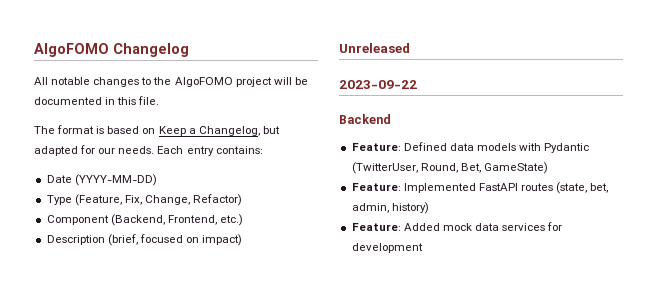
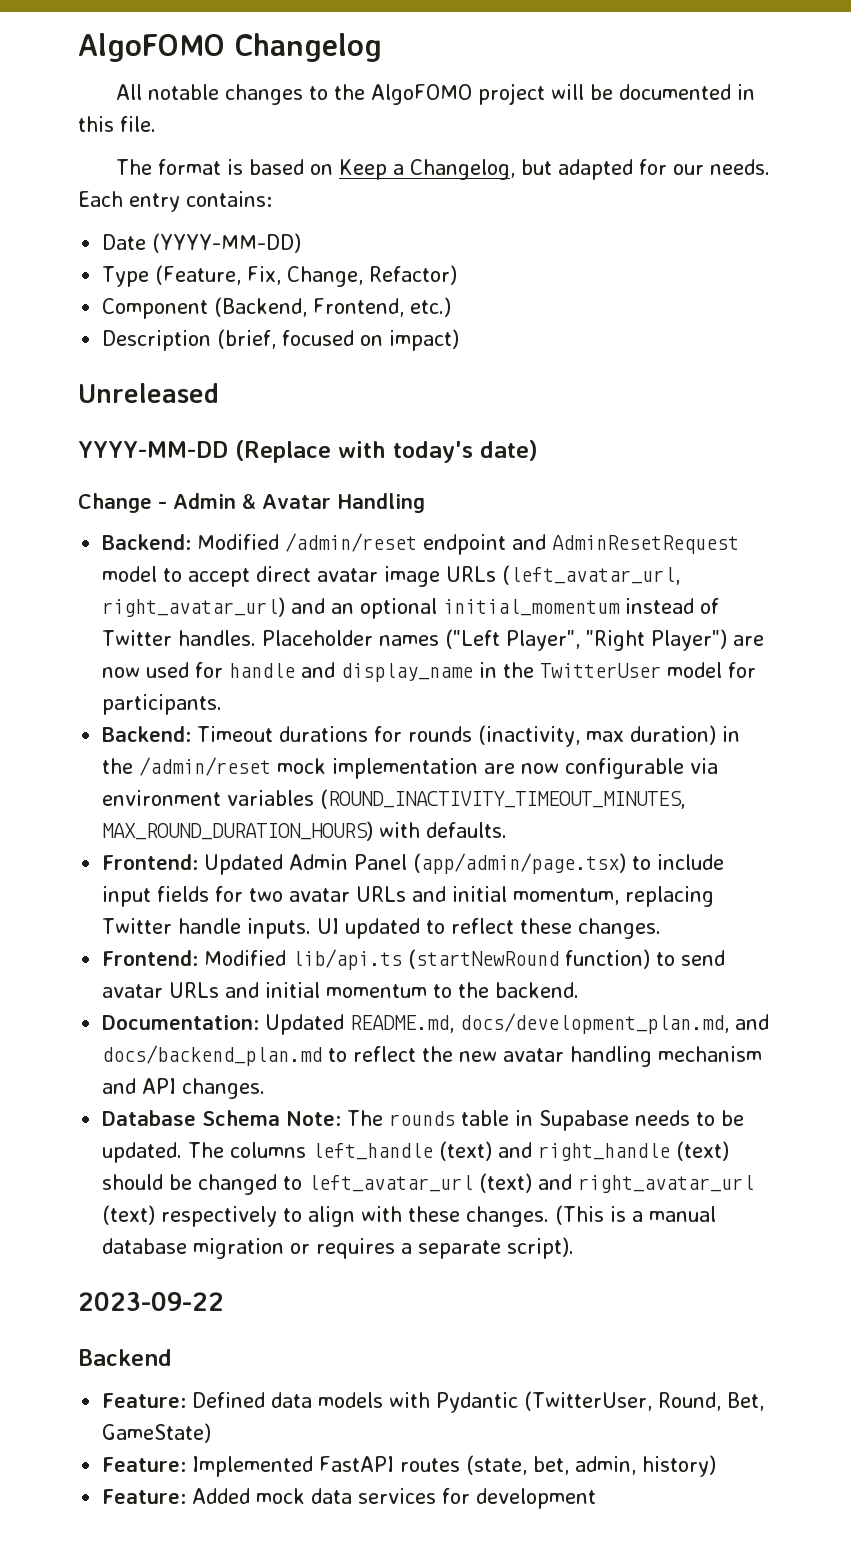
(410, 48) none -> [78,440,538,463] [78,493,425,513] [102,533,740,555] [102,565,681,587] [102,597,720,619] [102,629,765,651] [102,662,757,682] [102,694,223,715] [102,725,741,747] [102,757,719,779] [102,789,686,809] [102,821,508,841] [102,853,725,875] [102,886,715,907] [102,918,662,939] [102,949,726,970] [102,982,580,998] [102,1013,770,1035] [102,1045,763,1067] [102,1078,266,1099] [102,1110,745,1131] [102,1141,730,1163] [102,1173,755,1195] [102,1205,717,1227] [102,1237,575,1259] // YYYY-MM-DD (Replace with today's date) // Change - Admin & Avatar Handling // Backend: Modified /admin/reset endpoint and AdminResetRequest model to accept direct avatar image URLs (left_avatar_url, right_avatar_url) and an optional initial_momentum instead of Twitter handles. Placeholder names ("Left Player", "Right Player") are now used for handle and display_name in the TwitterUser model for participants. // Backend: Timeout durations for rounds (inactivity, max duration) in the /admin/reset mock implementation are now configurable via environment variables (ROUND_INACTIVITY_TIMEOUT_MINUTES, MAX_ROUND_DURATION_HOURS) with defaults. // Frontend: Updated Admin Panel (app/admin/page.tsx) to include input fields for two avatar URLs and initial momentum, replacing Twitter handle inputs. UI updated to reflect these changes. // Frontend: Modified lib/api.ts (startNewRound function) to send avatar URLs and initial momentum to the backend. // Documentation: Updated README.md, docs/development_plan.md, and docs/backend_plan.md to reflect the new avatar handling mechanism and API changes. // Database Schema Note: The rounds table in Supabase needs to be updated. The columns left_handle (text) and right_handle (text) should be changed to left_avatar_url (text) and right_avatar_url (text) respectively to align with these changes. (This is a manual database migration or requires a separate script).

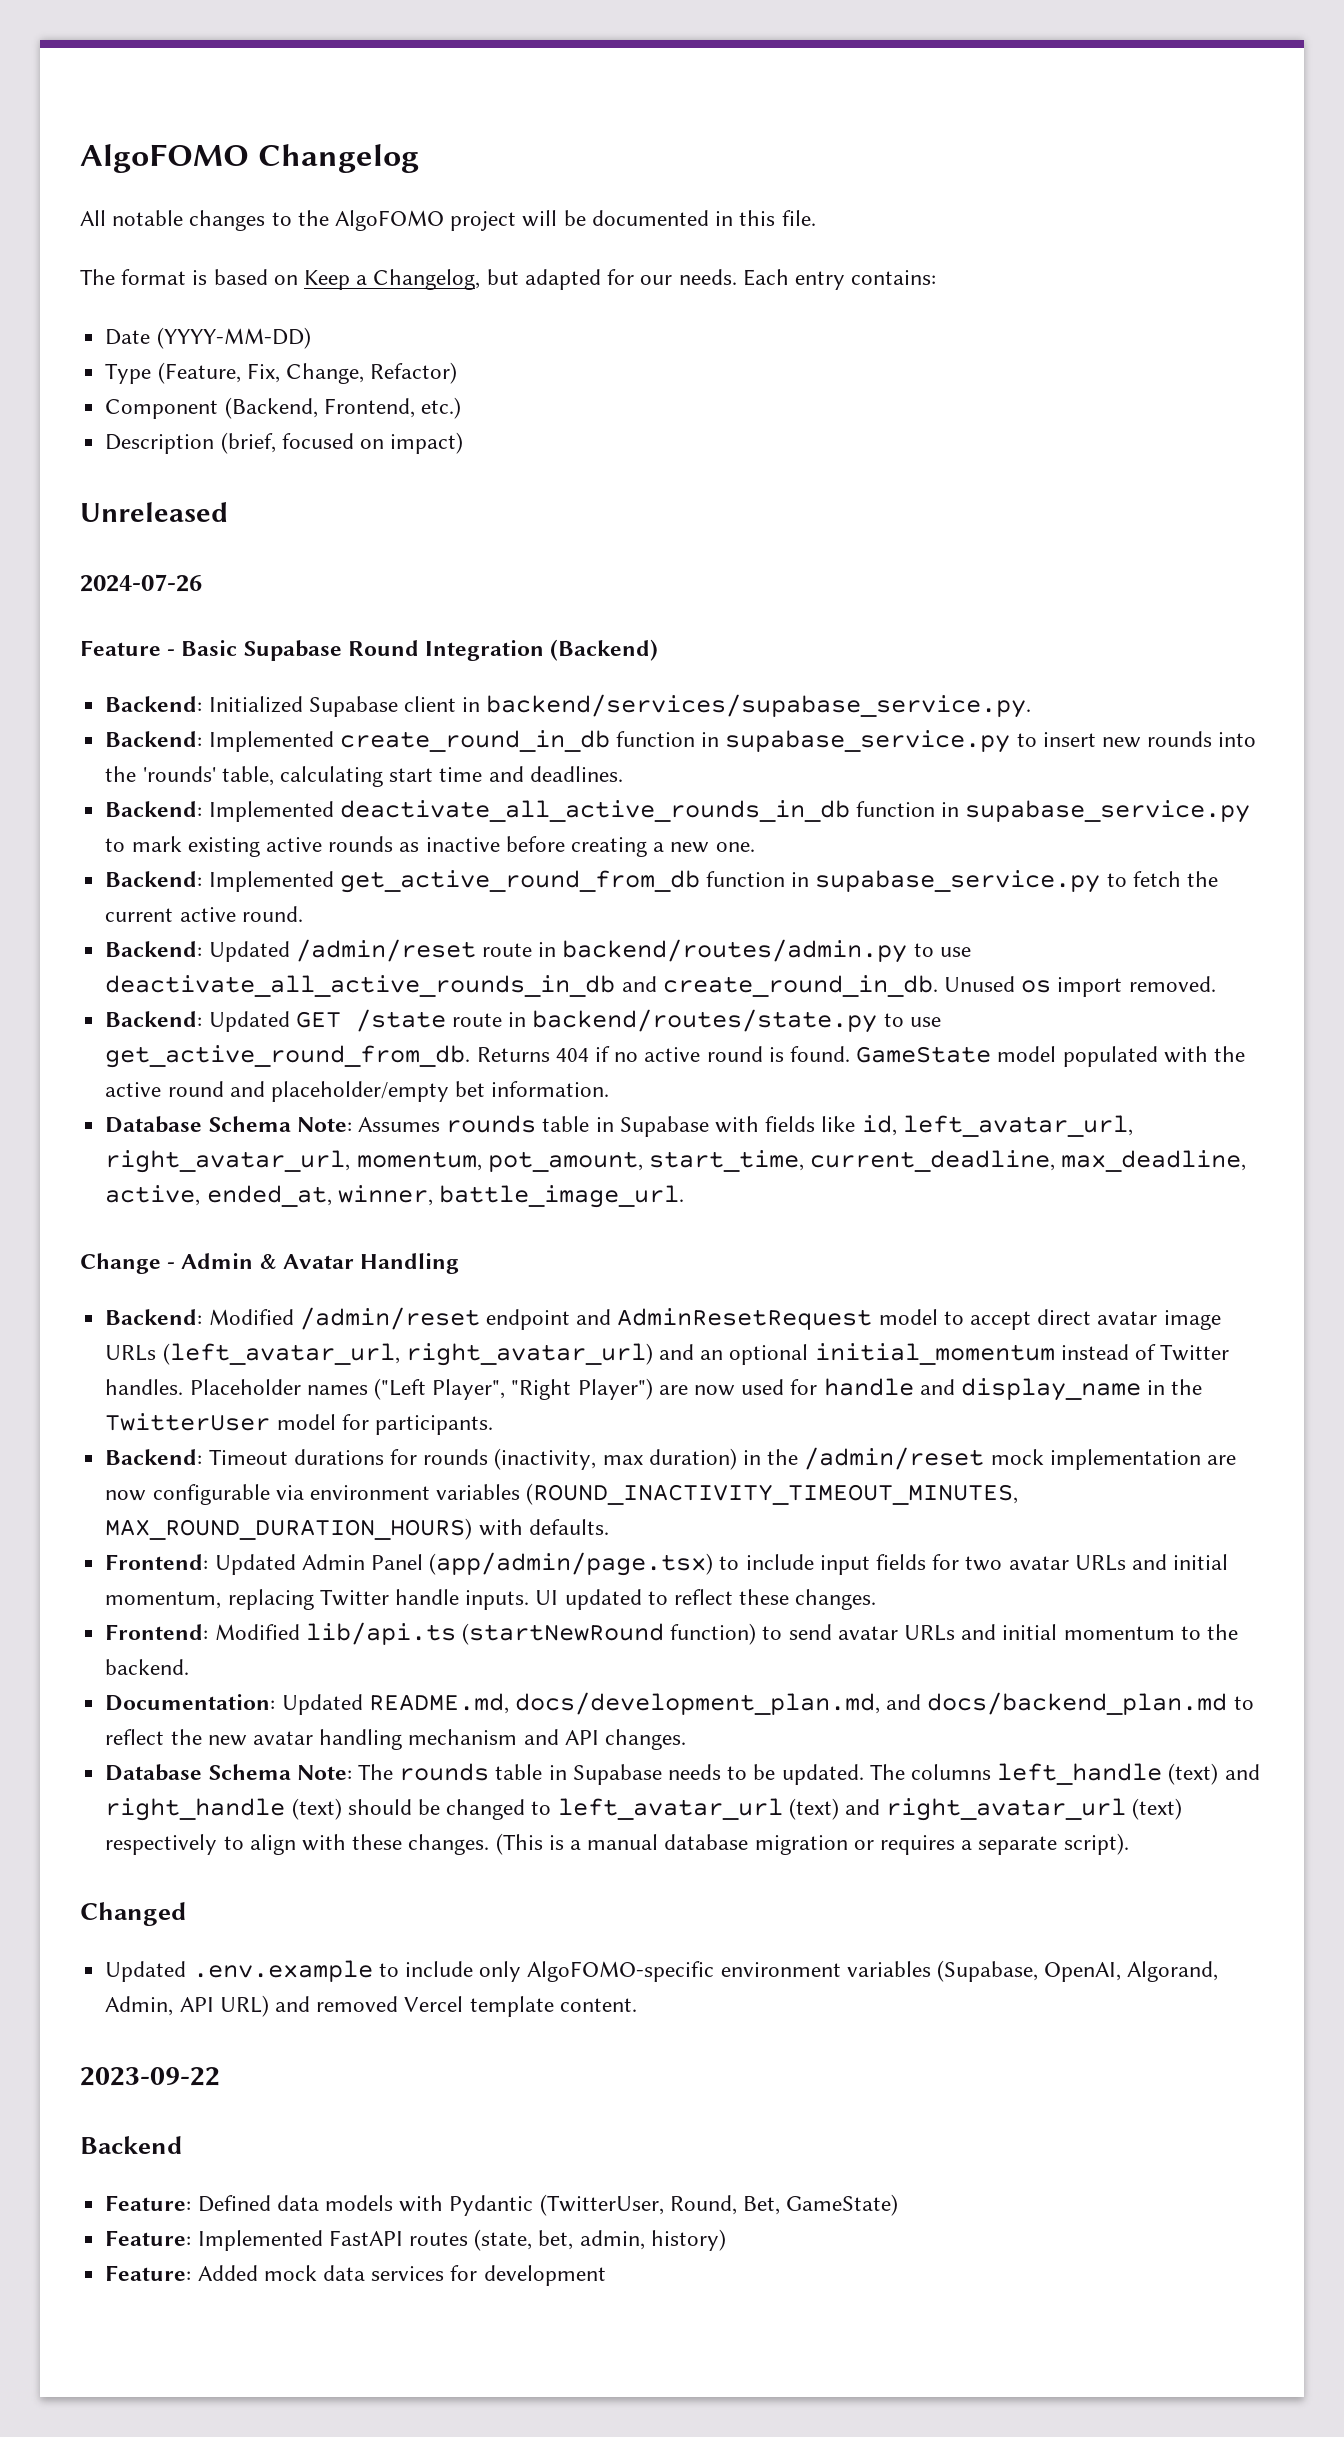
[78,440,538,463] YYYY-MM-DD (Replace with today's date) -> [80,574,202,592] [80,639,659,661] [105,694,1032,718] [105,730,1257,753] [105,766,623,787] [105,800,1251,823] [105,836,755,857] [105,870,1218,893] [105,906,303,922] [105,939,971,963] [105,975,1216,997] [105,1009,941,1033] [105,1045,1246,1068] [105,1081,610,1102] [105,1115,1133,1137] [105,1150,1247,1173] [105,1185,684,1208] 2024-07-26 // Feature - Basic Supabase Round Integration (Backend) // Backend: Initialized Supabase client in backend/services/supabase_service.py. // Backend: Implemented create_round_in_db function in supabase_service.py to insert new rounds into the 'rounds' table, calculating start time and deadlines. // Backend: Implemented deactivate_all_active_rounds_in_db function in supabase_service.py to mark existing active rounds as inactive before creating a new one. // Backend: Implemented get_active_round_from_db function in supabase_service.py to fetch the current active round. // Backend: Updated /admin/reset route in backend/routes/admin.py to use deactivate_all_active_rounds_in_db and create_round_in_db. Unused os import removed. // Backend: Updated GET /state route in backend/routes/state.py to use get_active_round_from_db. Returns 404 if no active round is found. GameState model populated with the active round and placeholder/empty bet information. // Database Schema Note: Assumes rounds table in Supabase with fields like id, left_avatar_url, right_avatar_url, momentum, pot_amount, start_time, current_deadline, max_deadline, active, ended_at, winner, battle_image_url.
(575, 1248) none -> [80,1902,186,1926] [105,1960,1219,1982] [105,1995,637,2017] // Changed // Updated .env.example to include only AlgoFOMO-specific environment variables (Supabase, OpenAI, Algorand, Admin, API URL) and removed Vercel template content.

